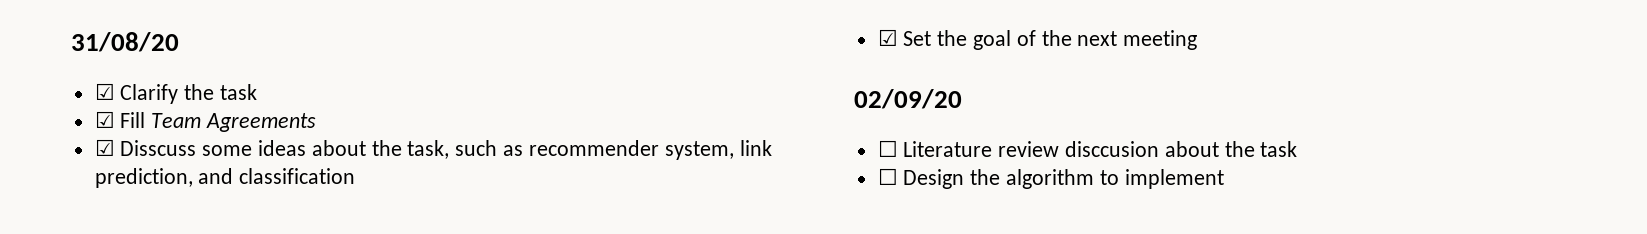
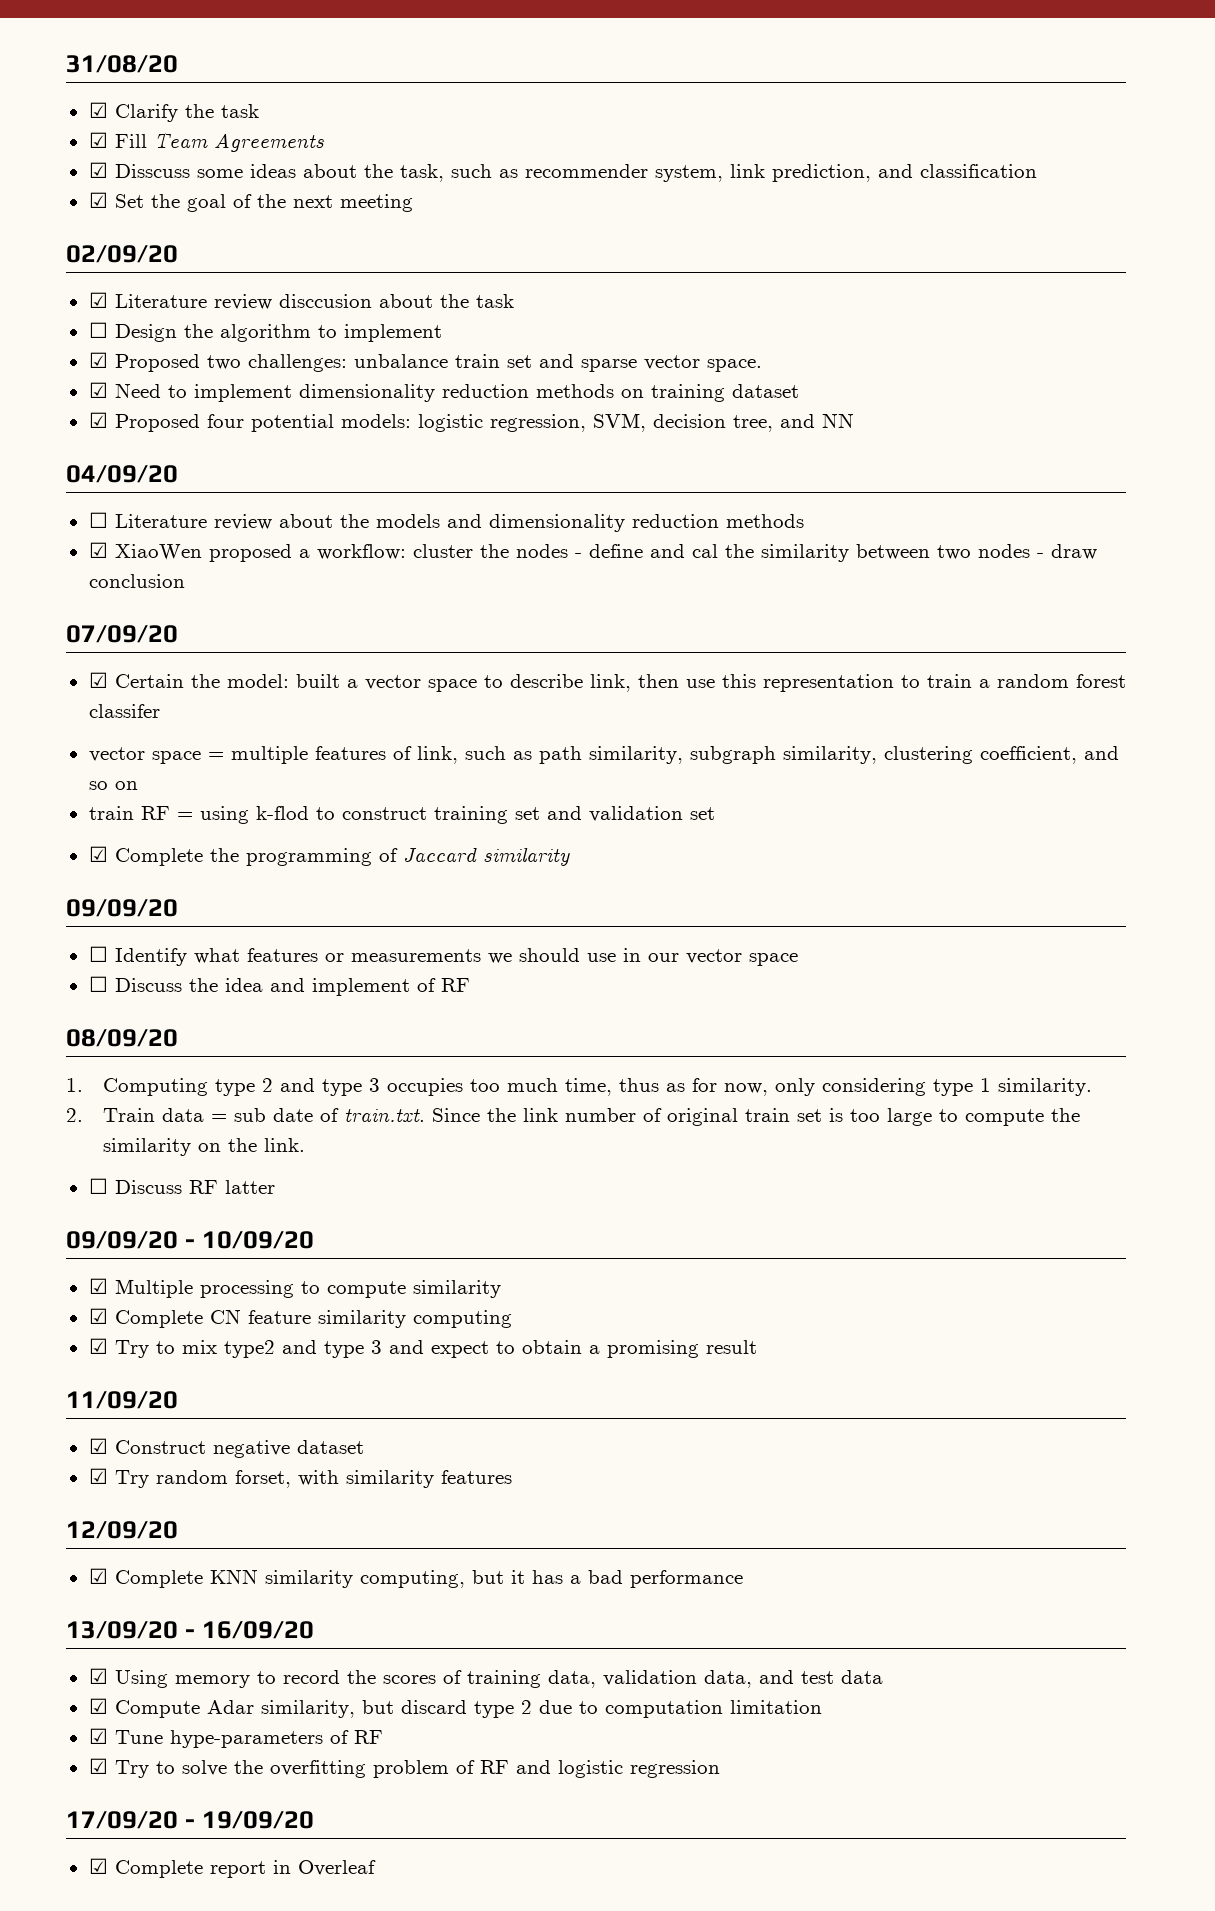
[877,140,898,157] ☐ -> [88,292,108,308] ☑
(1224, 179) none -> [88,352,762,372] [88,382,799,402] [88,412,854,432] [66,465,178,483] [88,512,804,532] [88,542,1097,562] [88,574,185,588] [66,625,178,643] [88,672,1126,692] [88,704,160,718] [88,746,1119,764] [88,781,138,790] [88,806,715,824] [88,846,570,866] [66,899,178,917] [88,946,798,966] [88,976,470,996] [66,1029,178,1047] [66,1078,1092,1096] [66,1108,1080,1126] [102,1138,305,1156] [88,1178,275,1194] [66,1231,314,1249] [88,1278,501,1298] [88,1308,512,1328] [88,1338,757,1358] [66,1391,178,1409] [88,1438,364,1458] [88,1468,512,1488] [66,1521,178,1539] [88,1568,743,1588] [66,1621,314,1639] [88,1668,883,1688] [88,1698,822,1718] [88,1728,383,1748] [88,1758,720,1778] [66,1811,314,1829] [88,1858,376,1878] // ☑ Proposed two challenges: unbalance train set and sparse vector space. // ☑ Need to implement dimensionality reduction methods on training dataset // ☑ Proposed four potential models: logistic regression, SVM, decision tree, and NN // 04/09/20 // ☐ Literature review about the models and dimensionality reduction methods // ☑ XiaoWen proposed a workflow: cluster the nodes - define and cal the similarity between two nodes - draw conclusion // 07/09/20 // ☑ Certain the model: built a vector space to describe link, then use this representation to train a random forest classifer // vector space = multiple features of link, such as path similarity, subgraph similarity, clustering coefficient, and so on // train RF = using k-flod to construct training set and validation set // ☑ Complete the programming of Jaccard similarity // 09/09/20 // ☐ Identify what features or measurements we should use in our vector space // ☐ Discuss the idea and implement of RF // 08/09/20 // 1. Computing type 2 and type 3 occupies too much time, thus as for now, only considering type 1 similarity. // 2. Train data = sub date of train.txt. Since the link number of original train set is too large to compute the similarity on the link. // ☐ Discuss RF latter // 09/09/20 - 10/09/20 // ☑ Multiple processing to compute similarity // ☑ Complete CN feature similarity computing // ☑ Try to mix type2 and type 3 and expect to obtain a promising result // 11/09/20 // ☑ Construct negative dataset // ☑ Try random forset, with similarity features // 12/09/20 // ☑ Complete KNN similarity computing, but it has a bad performance // 13/09/20 - 16/09/20 // ☑ Using memory to record the scores of training data, validation data, and test data // ☑ Compute Adar similarity, but discard type 2 due to computation limitation // ☑ Tune hype-parameters of RF // ☑ Try to solve the overfitting problem of RF and logistic regression // 17/09/20 - 19/09/20 // ☑ Complete report in Overleaf

